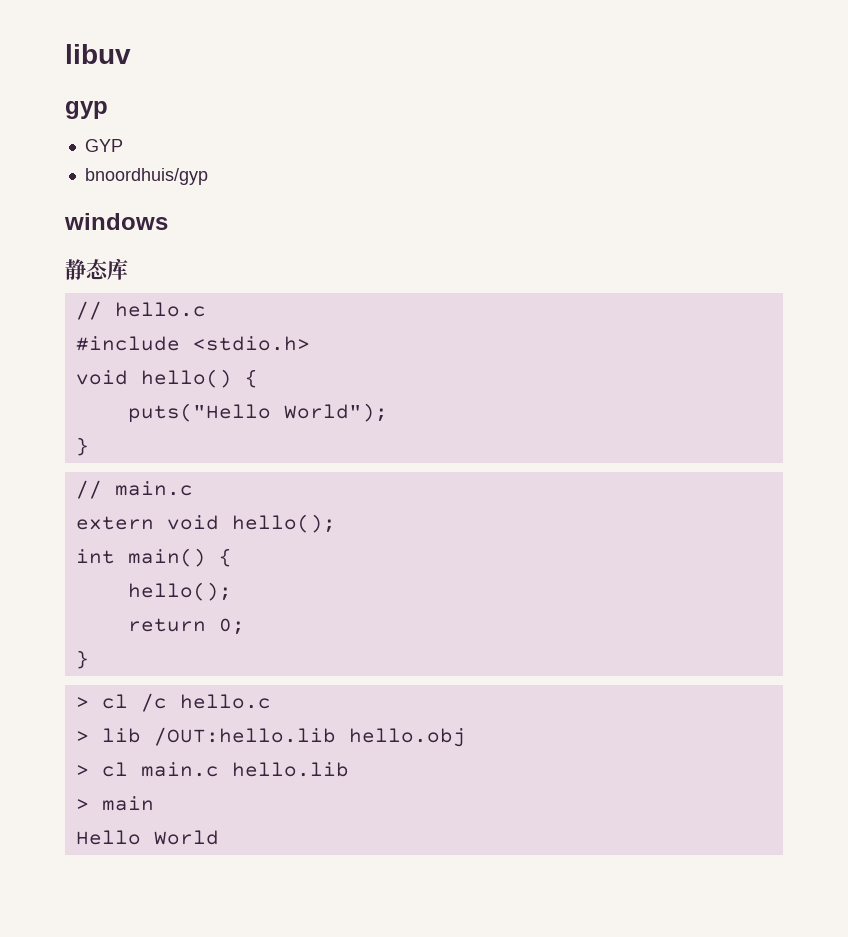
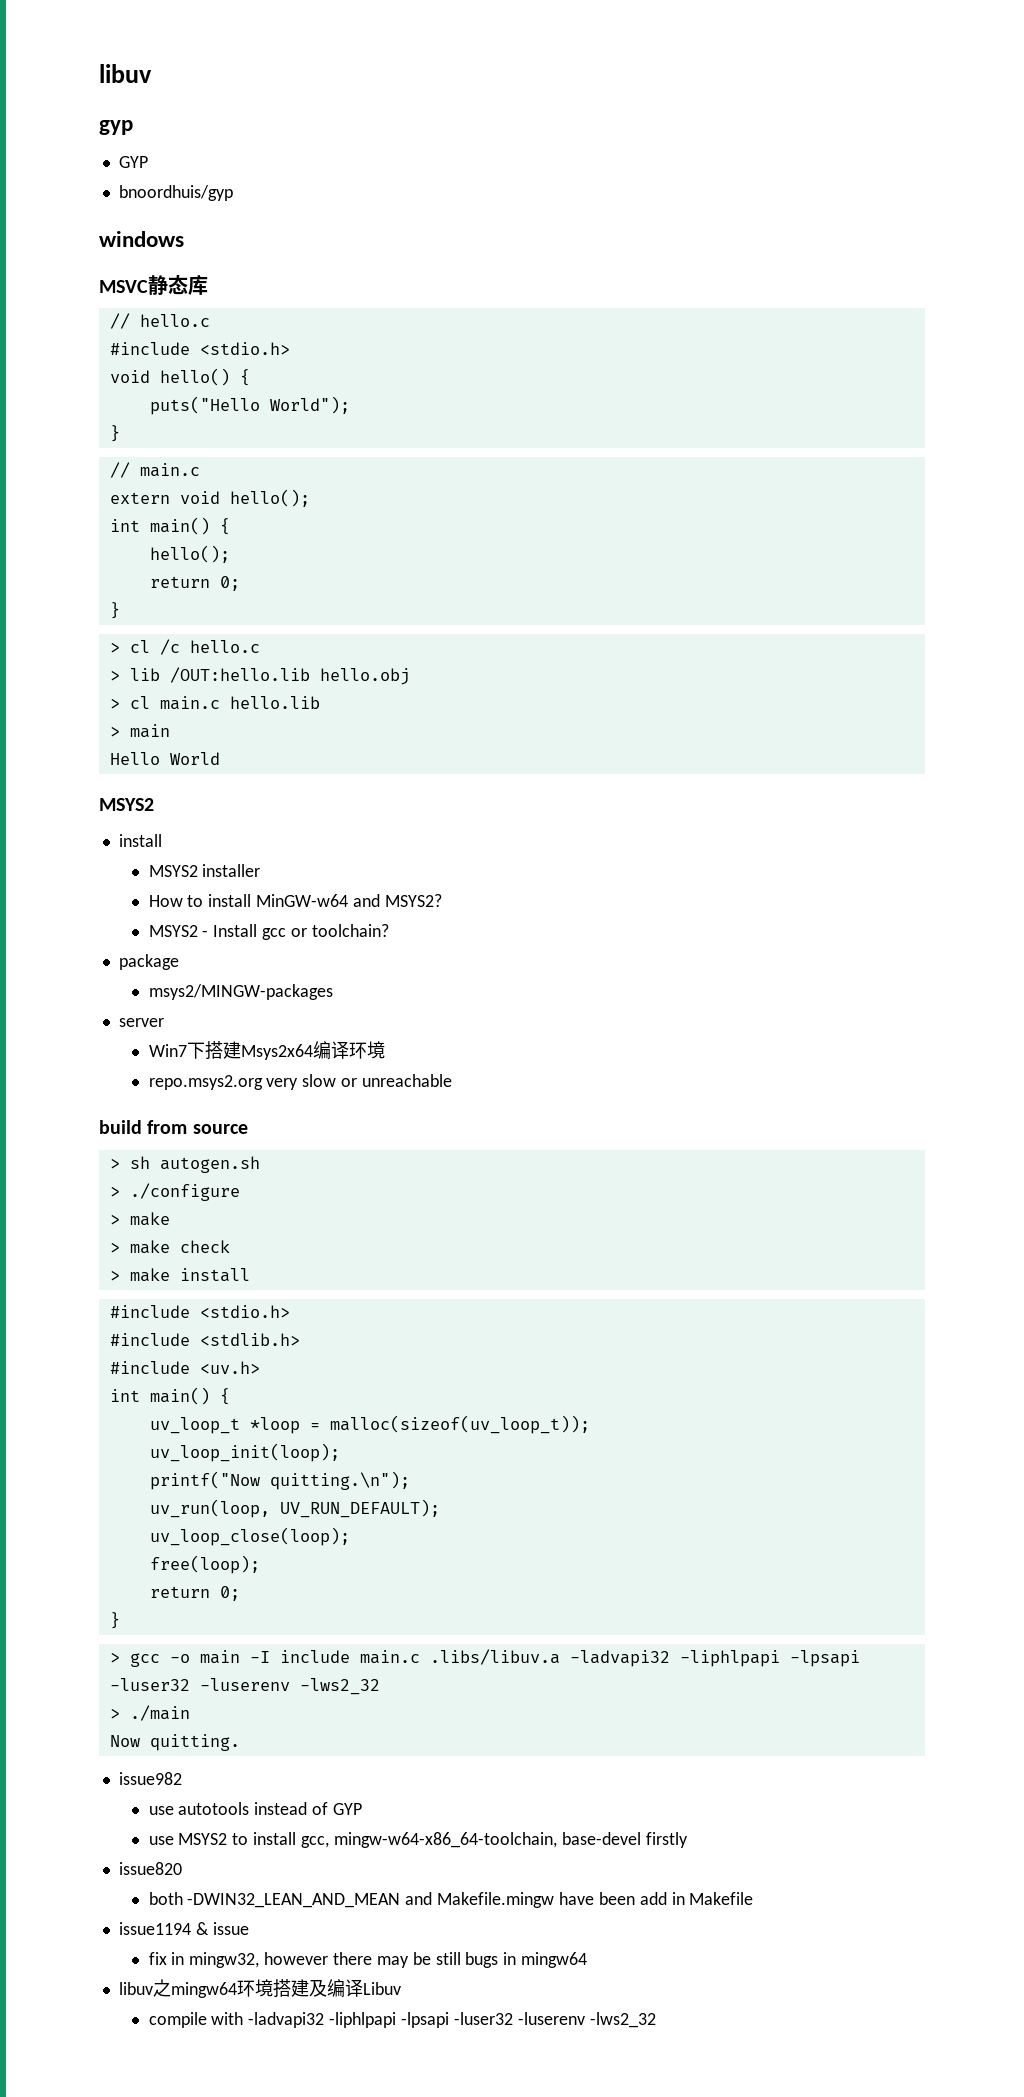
(168, 221) none -> [99,280,148,293] MSVC
(219, 837) none -> [99,798,154,811] [118,834,162,847] [148,864,261,877] [148,894,442,907] [148,924,389,940] [118,954,179,970] [148,984,333,1000] [118,1018,164,1027] [148,1041,385,1060] [148,1074,453,1090] [99,1120,248,1134] [109,1156,260,1173] [109,1183,240,1201] [109,1212,170,1226] [109,1240,230,1254] [109,1268,250,1282] [109,1305,290,1318] [109,1333,300,1346] [109,1361,260,1374] [109,1387,230,1405] [149,1415,590,1434] [149,1443,340,1462] [149,1471,410,1490] [149,1499,440,1518] [149,1527,350,1546] [149,1555,260,1574] [149,1586,240,1601] [109,1612,120,1629] [109,1649,860,1667] [109,1678,380,1695] [109,1705,190,1721] [109,1734,240,1751] [118,1772,182,1785] [148,1802,363,1815] [148,1832,688,1848] [118,1862,182,1875] [148,1892,754,1908] [118,1922,249,1935] [148,1952,588,1968] [118,1979,401,1998] [148,2012,656,2028] // MSYS2 // install // MSYS2 installer // How to install MinGW-w64 and MSYS2? // MSYS2 - Install gcc or toolchain? // package // msys2/MINGW-packages // server // Win7下搭建Msys2x64编译环境 // repo.msys2.org very slow or unreachable // build from source // > sh autogen.sh // > ./configure // > make // > make check // > make install // #include <stdio.h> // #include <stdlib.h> // #include <uv.h> // int main() { // uv_loop_t *loop = malloc(sizeof(uv_loop_t)); // uv_loop_init(loop); // printf("Now quitting.\n"); // uv_run(loop, UV_RUN_DEFAULT); // uv_loop_close(loop); // free(loop); // return 0; // } // > gcc -o main -I include main.c .libs/libuv.a -ladvapi32 -liphlpapi -lpsapi -luser32 -luserenv -lws2_32 // > ./main // Now quitting. // issue982 // use autotools instead of GYP // use MSYS2 to install gcc, mingw-w64-x86_64-toolchain, base-devel firstly // issue820 // both -DWIN32_LEAN_AND_MEAN and Makefile.mingw have been add in Makefile // issue1194 & issue // fix in mingw32, however there may be still bugs in mingw64 // libuv之mingw64环境搭建及编译Libuv // compile with -ladvapi32 -liphlpapi -lpsapi -luser32 -luserenv -lws2_32

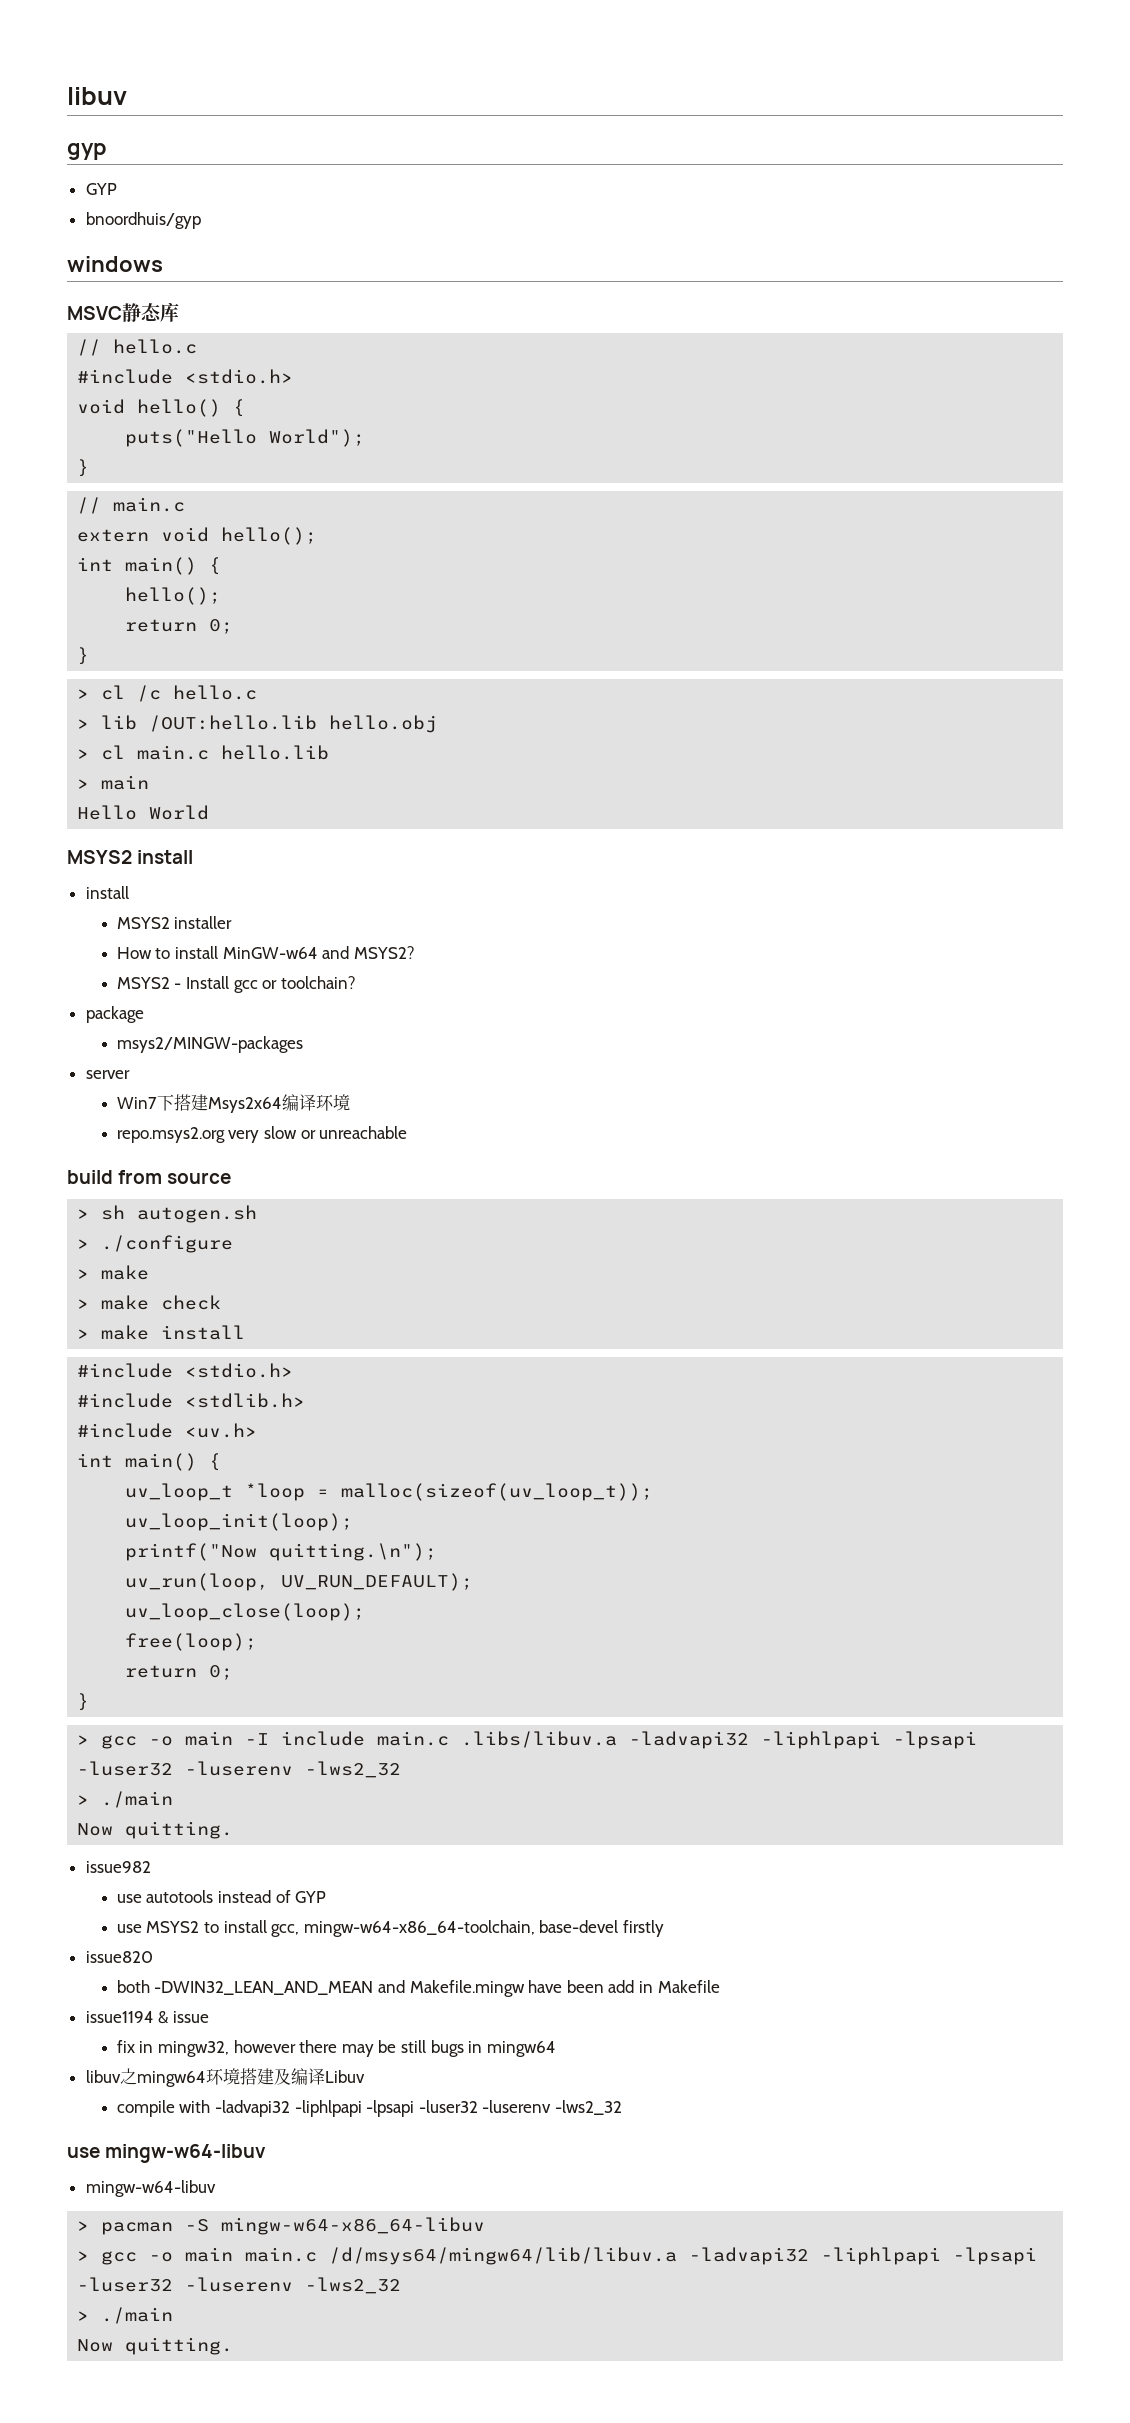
(154, 804) none -> [137,850,194,864] install
(656, 2020) none -> [67,2144,267,2163] [85,2180,216,2197] [77,2217,486,2235] [77,2247,1038,2265] [77,2277,402,2294] [77,2307,174,2324] [77,2337,234,2355] // use mingw-w64-libuv // mingw-w64-libuv // > pacman -S mingw-w64-x86_64-libuv // > gcc -o main main.c /d/msys64/mingw64/lib/libuv.a -ladvapi32 -liphlpapi -lpsapi -luser32 -luserenv -lws2_32 // > ./main // Now quitting.

